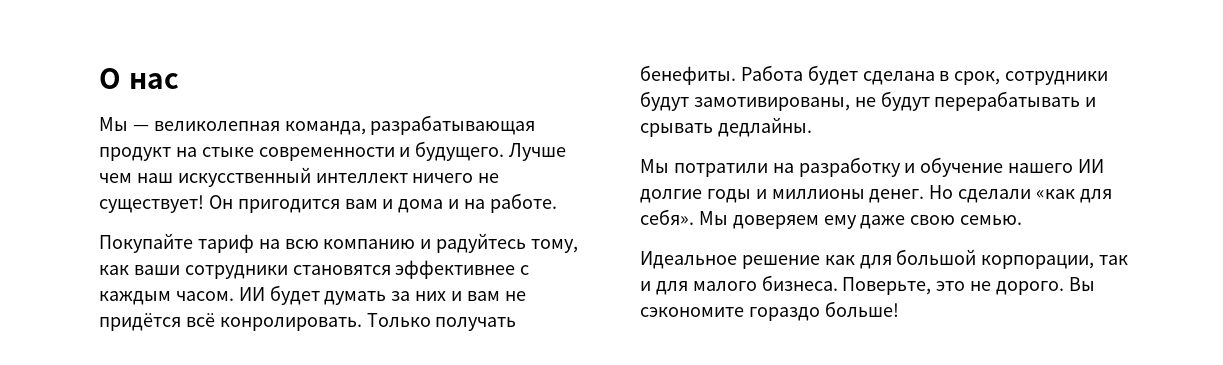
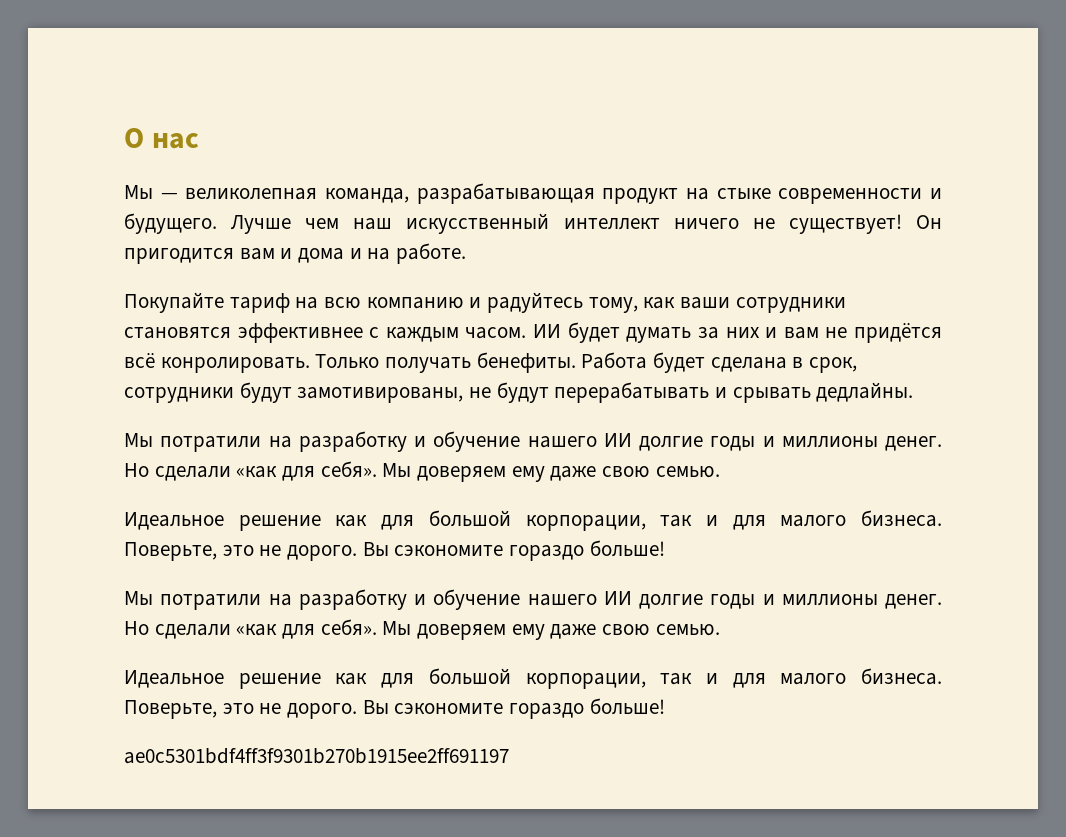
(899, 309) none -> [124,589,942,610] [124,619,720,640] [124,668,943,689] [124,698,665,719] [124,748,509,764] // Мы потратили на разработку и обучение нашего ИИ долгие годы и миллионы денег. Но сделали «как для себя». Мы доверяем ему даже свою семью. // Идеальное решение как для большой корпорации, так и для малого бизнеса. Поверьте, это не дорого. Вы сэкономите гораздо больше! // ae0c5301bdf4ff3f9301b270b1915ee2ff691197

